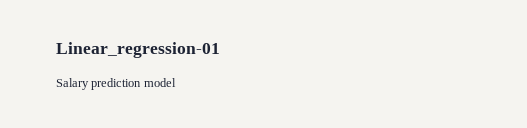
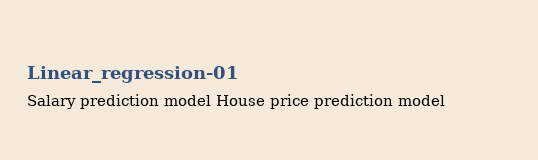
(176, 82) none -> [216,94,445,109] House price prediction model

